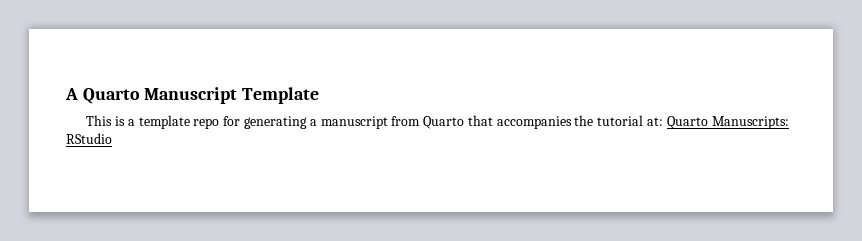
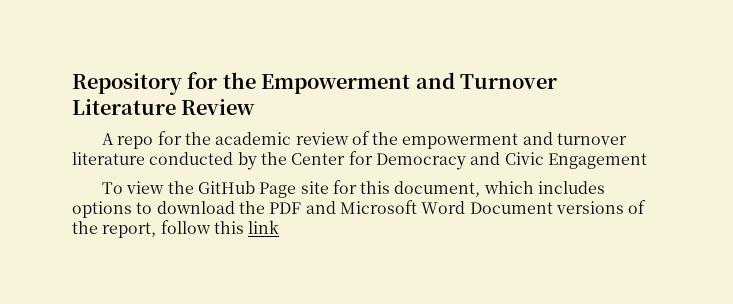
[65,87,320,104] [86,115,789,129] [66,133,112,144] A Quarto Manuscript Template // This is a template repo for generating a manuscript from Quarto that accompanies the tutorial at: Quarto Manuscripts: RStudio -> [72,72,557,95] [72,99,256,115] [101,131,628,149] [72,151,647,170] [101,180,606,198] [72,200,647,218] [72,220,280,238] Repository for the Empowerment and Turnover Literature Review // A repo for the academic review of the empowerment and turnover literature conducted by the Center for Democracy and Civic Engagement // To view the GitHub Page site for this document, which includes options to download the PDF and Microsoft Word Document versions of the report, follow this link

